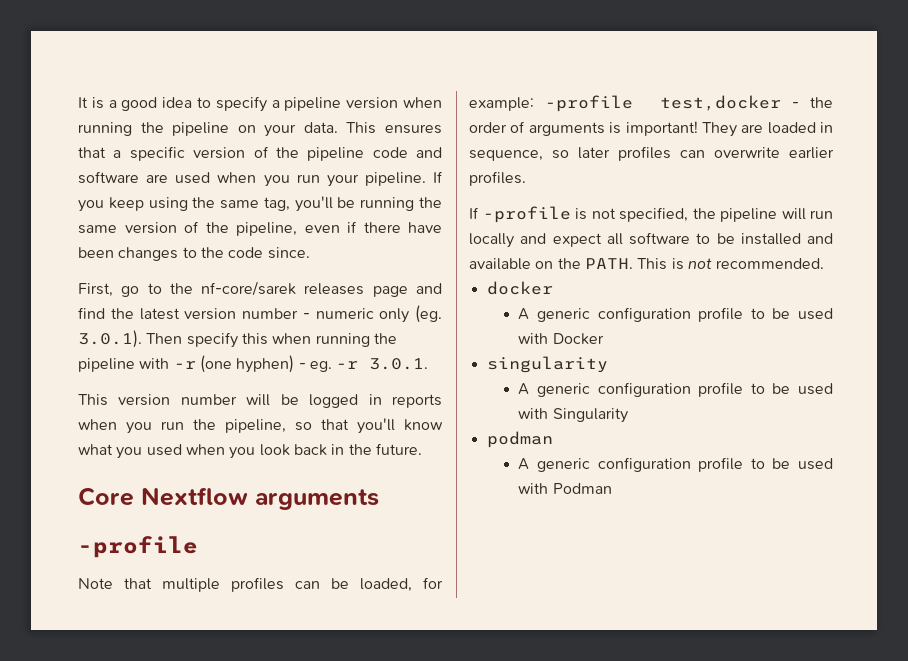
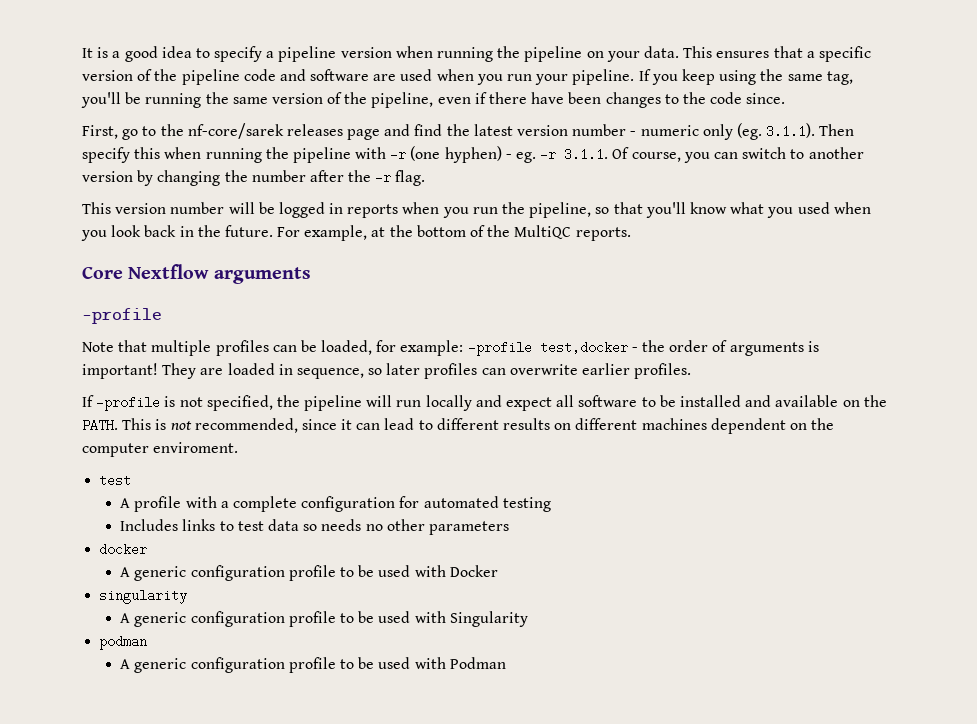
[78,330,142,348] 3.0.1). -> [766,123,816,138] 3.1.1).
[369,358,429,370] 3.0.1. -> [564,147,864,163] [82,170,426,186] 3.1.1. Of course, you can switch to another version by changing the number after the -r flag.
(422, 449) none -> [277,225,631,241] For example, at the bottom of the MultiQC reports.
[716,258,825,269] recommended. -> [194,418,835,434] [82,442,239,457] [99,474,132,487] [120,496,551,512] [120,519,509,535] recommended, since it can lead to different results on different machines dependent on the computer enviroment. // test // A profile with a complete configuration for automated testing // Includes links to test data so needs no other parameters

